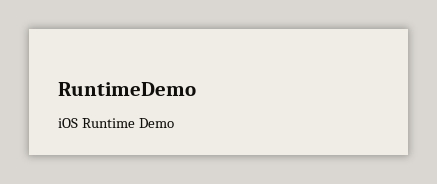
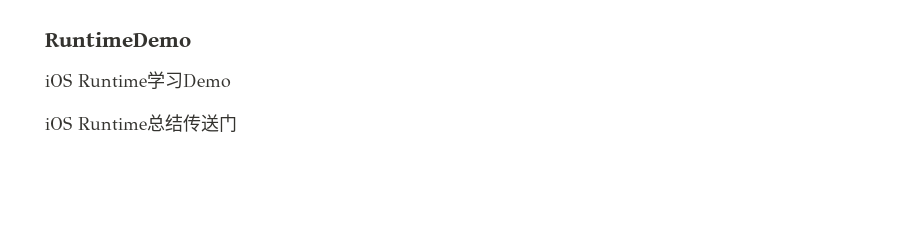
(135, 123) none -> [147,71,183,89] 学习
(174, 123) none -> [45,114,237,132] // iOS Runtime总结传送门

